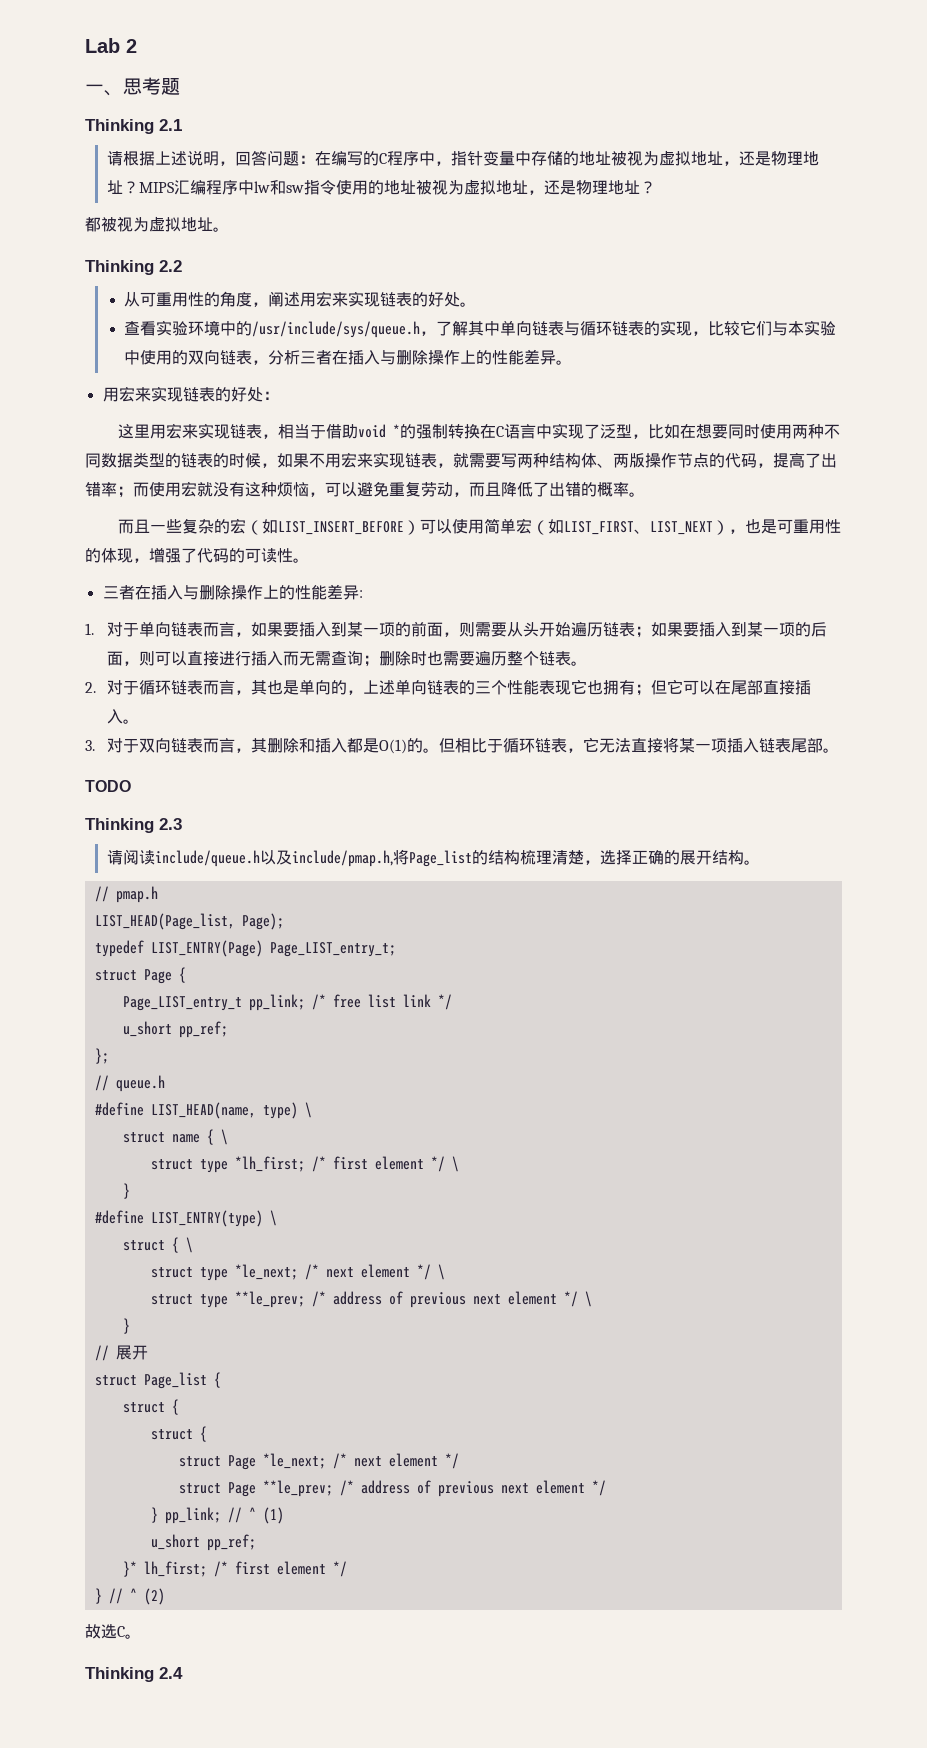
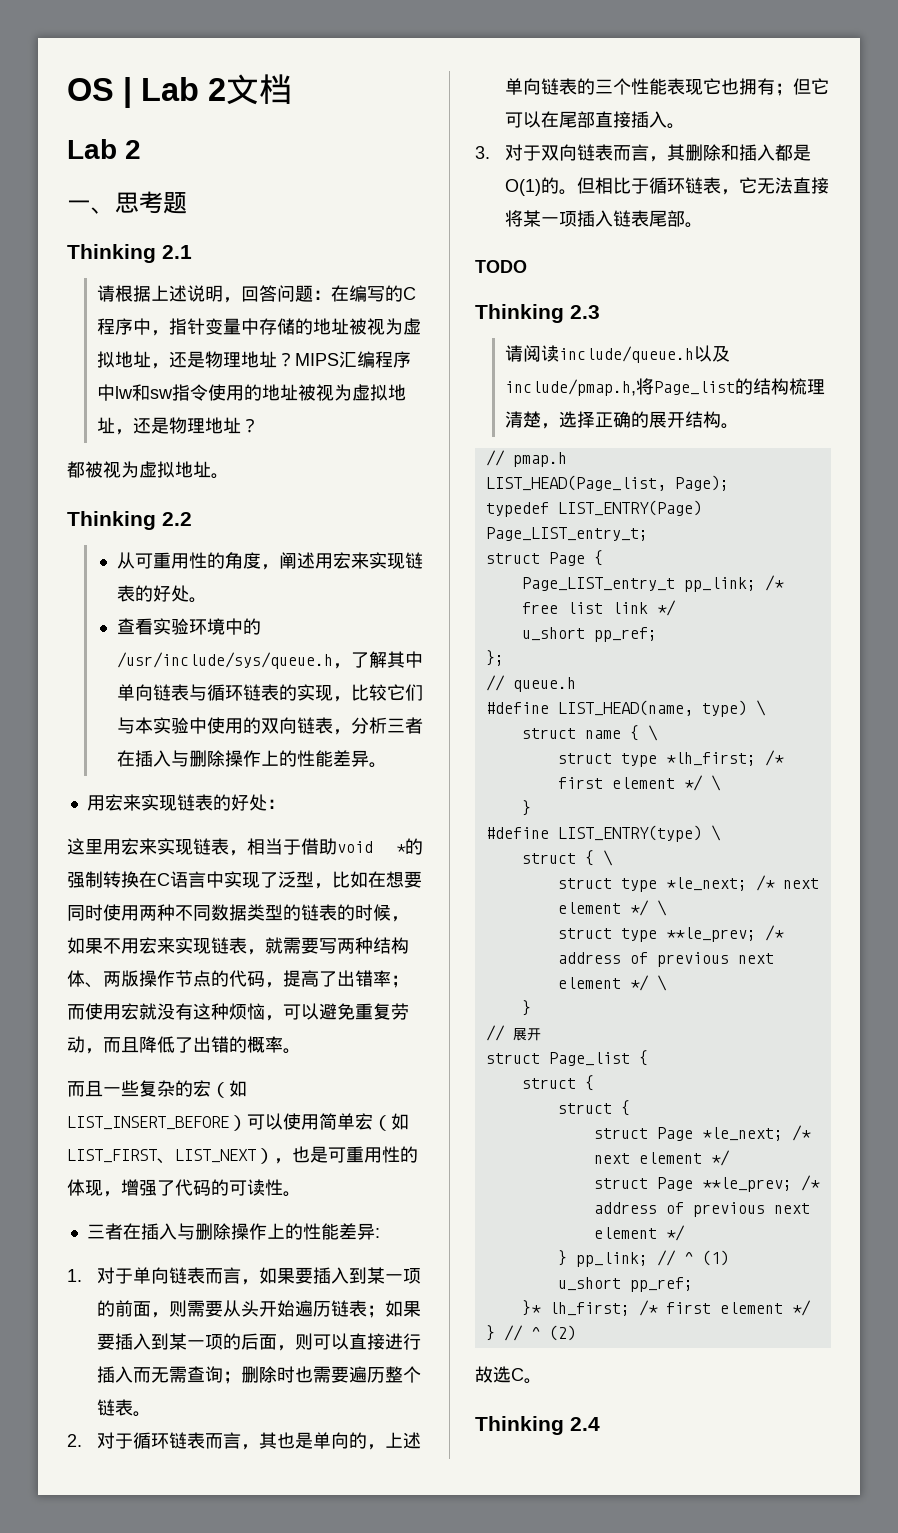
(85, 45) none -> [67,74,292,108] OS | Lab 2文档 //

